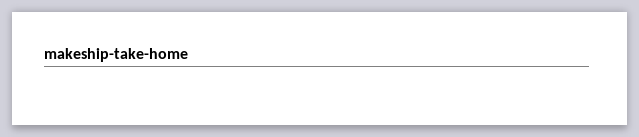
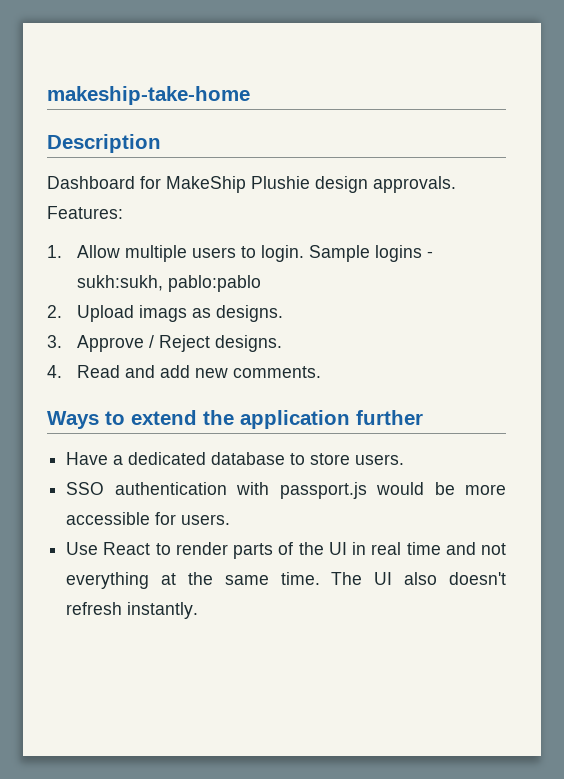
(188, 55) none -> [47,134,161,153] [47,176,456,193] [47,206,123,219] [47,245,433,262] [76,275,261,292] [47,305,283,322] [47,335,282,352] [47,365,321,378] [47,410,423,429] [66,452,405,465] [66,482,506,499] [66,512,231,525] [66,542,507,559] [66,572,506,589] [66,602,199,619] // Description // Dashboard for MakeShip Plushie design approvals. Features: // 1. Allow multiple users to login. Sample logins - sukh:sukh, pablo:pablo // 2. Upload imags as designs. // 3. Approve / Reject designs. // 4. Read and add new comments. // Ways to extend the application further // Have a dedicated database to store users. // SSO authentication with passport.js would be more accessible for users. // Use React to render parts of the UI in real time and not everything at the same time. The UI also doesn't refresh instantly.

